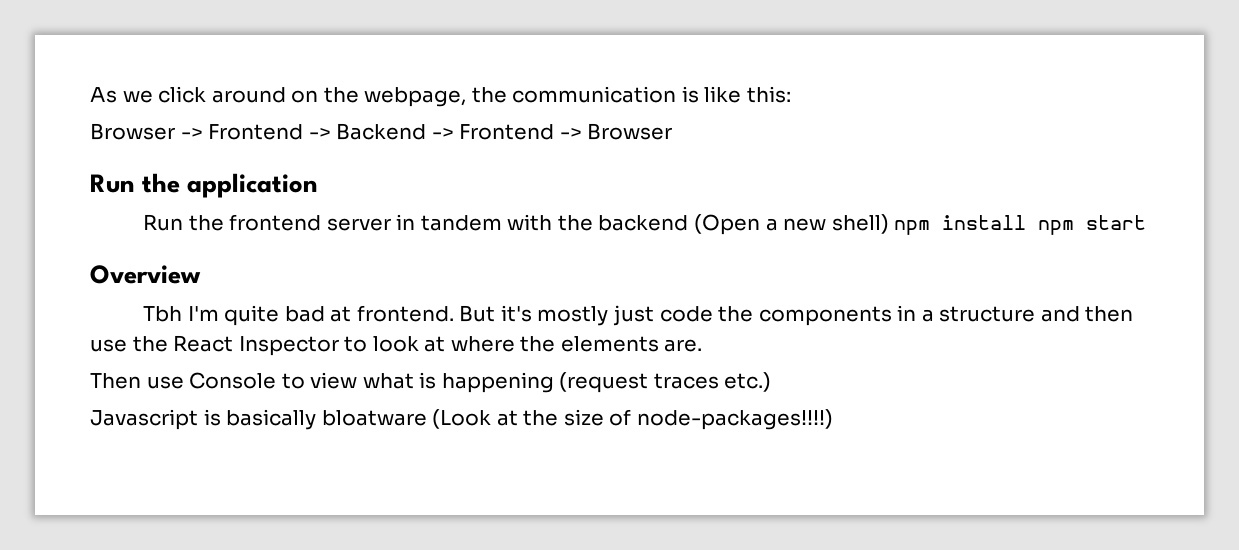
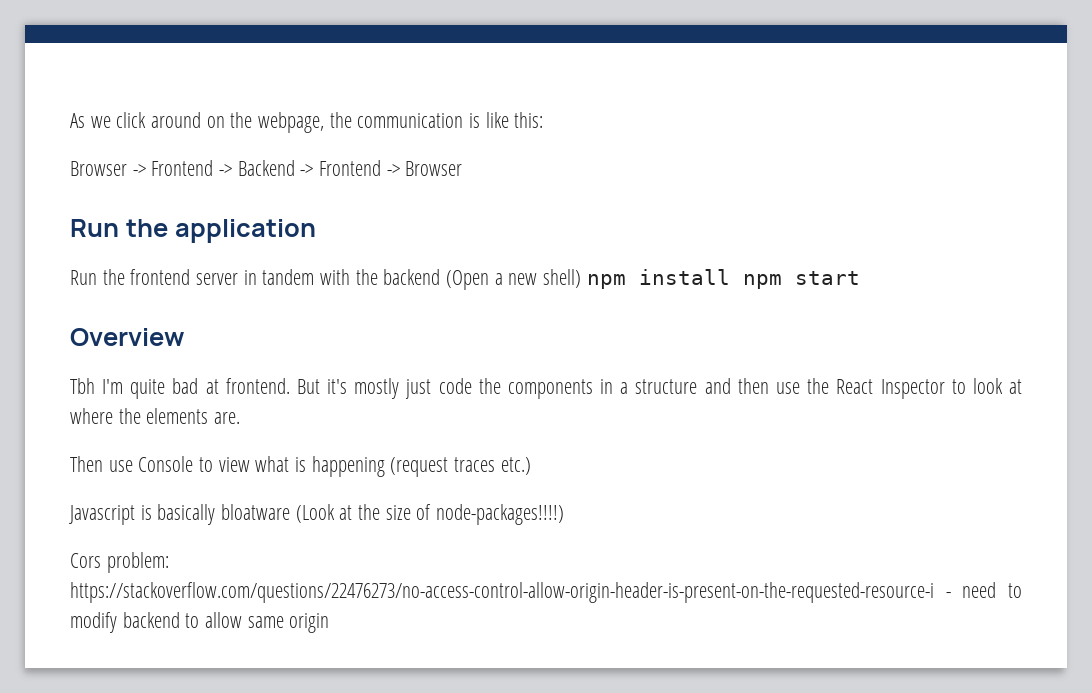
(833, 419) none -> [70,552,169,573] [70,582,1022,603] [70,612,330,633] // Cors problem: https://stackoverflow.com/questions/22476273/no-access-control-allow-origin-header-is-present-on-the-requested-resource-i - need to modify backend to allow same origin

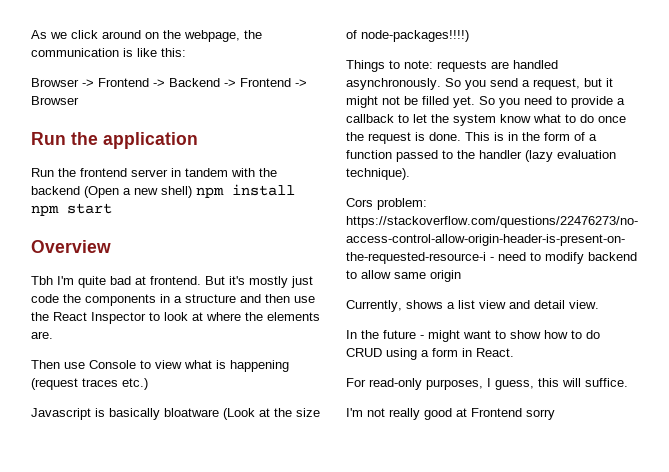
(565, 514) none -> [346,60,558,72] [346,78,613,90] [346,96,625,108] [346,114,626,126] [346,132,597,144] [346,150,616,162] [346,168,410,180] // Things to note: requests are handled asynchronously. So you send a request, but it might not be filled yet. So you need to provide a callback to let the system know what to do once the request is done. This is in the form of a function passed to the handler (lazy evaluation technique).
(330, 623) none -> [346,300,599,312] [346,330,600,342] [346,348,514,360] [346,378,628,390] [346,408,555,420] // Currently, shows a list view and detail view. // In the future - might want to show how to do CRUD using a form in React. // For read-only purposes, I guess, this will suffice. // I'm not really good at Frontend sorry

